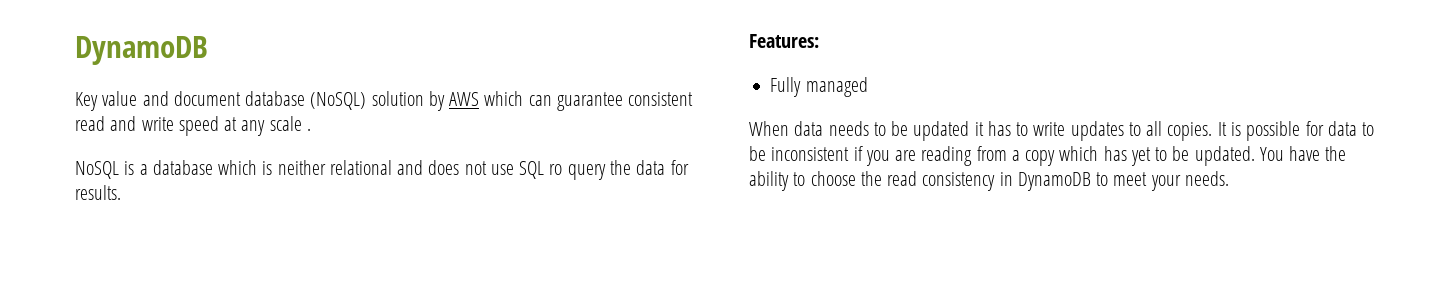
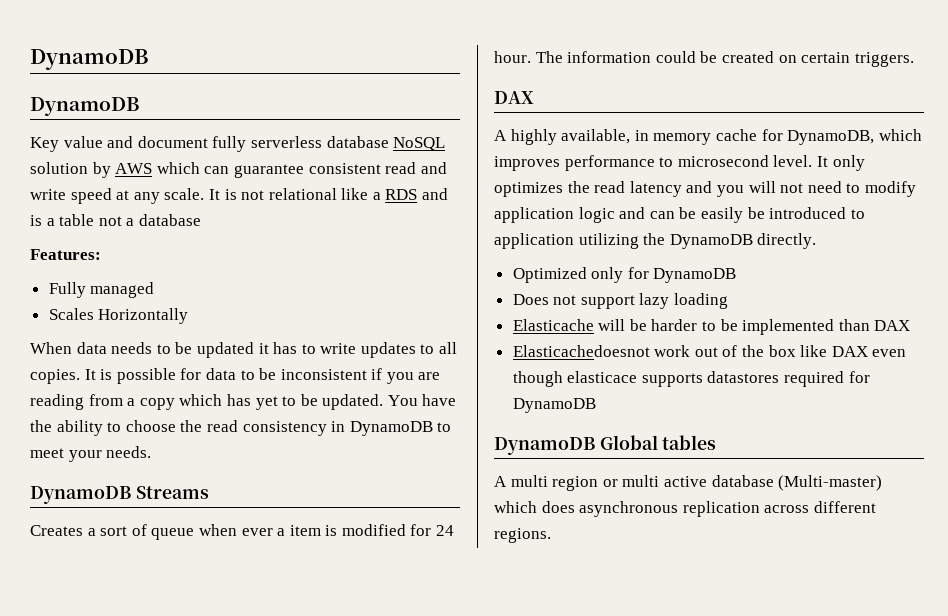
[75,36,208,65] DynamoDB -> [30,49,149,70] [30,97,139,116] DynamoDB // DynamoDB
[245,91,367,110] database (NoSQL) -> [212,136,446,152] fully serverless database NoSQL
[269,116,311,131] [75,160,689,180] [75,185,121,200] scale . // NoSQL is a database which is neither relational and does not use SQL ro query the data for results. -> [164,188,449,200] [30,214,201,226] scale. It is not relational like a RDS and is a table not a database
(868, 87) none -> [48,308,189,324] // Scales Horizontally
(1229, 178) none -> [30,486,209,504] [30,524,455,540] [494,51,914,67] [494,91,534,104] [494,129,922,145] [494,155,865,171] [494,181,916,197] [494,207,865,223] [494,233,817,249] [512,267,737,283] [512,293,729,309] [512,319,911,335] [512,345,907,357] [512,371,870,387] [512,398,596,413] [494,435,717,455] [494,475,883,491] [494,501,876,517] [494,528,551,543] // DynamoDB Streams // Creates a sort of queue when ever a item is modified for 24 hour. The information could be created on certain triggers. // DAX // A highly available, in memory cache for DynamoDB, which improves performance to microsecond level. It only optimizes the read latency and you will not need to modify application logic and can be easily be introduced to application utilizing the DynamoDB directly. // Optimized only for DynamoDB // Does not support lazy loading // Elasticache will be harder to be implemented than DAX // Elasticachedoesnot work out of the box like DAX even though elasticace supports datastores required for DynamoDB // DynamoDB Global tables // A multi region or multi active database (Multi-master) which does asynchronous replication across different regions.

